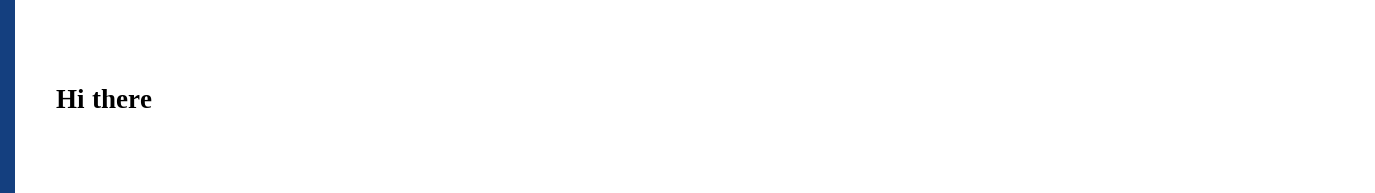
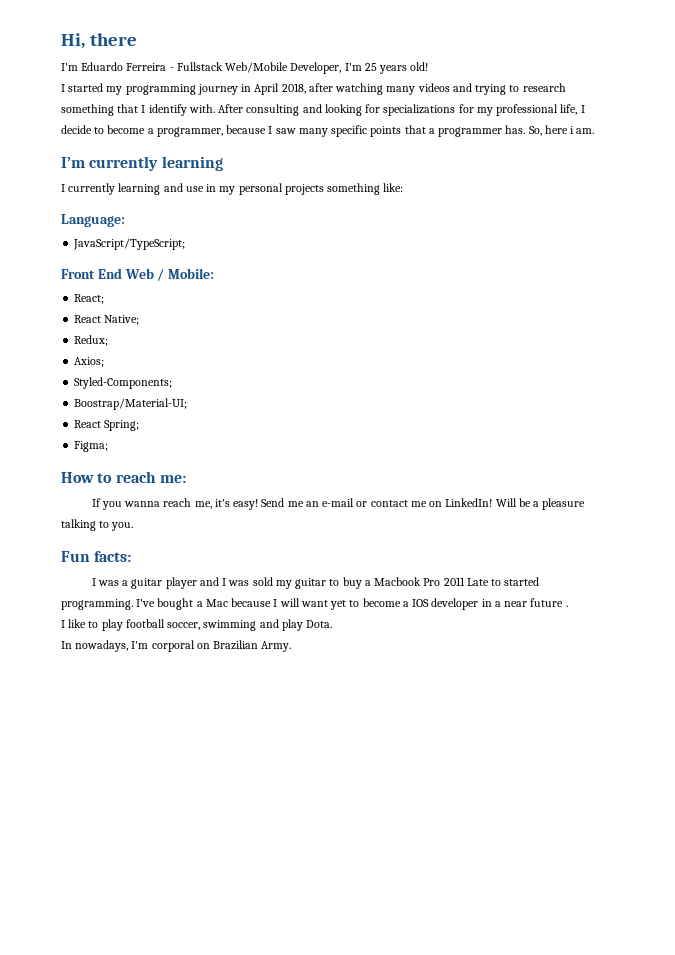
[56,89,85,108] Hi -> [61,33,85,49] Hi,
(153, 98) none -> [61,62,429,74] [61,83,566,95] [61,104,585,116] [61,125,595,137] [61,156,223,171] [61,183,404,195] [61,214,125,227] [73,238,186,250] [61,268,215,281] [74,294,105,304] [74,315,140,325] [74,335,109,346] [74,357,105,367] [74,377,173,389] [74,398,188,410] [74,420,140,431] [74,441,109,452] [61,471,186,483] [91,498,586,510] [61,519,134,531] [61,551,132,562] [91,577,540,589] [61,598,568,610] [61,619,333,631] [61,640,292,652] // I'm Eduardo Ferreira - Fullstack Web/Mobile Developer, I'm 25 years old! // I started my programming journey in April 2018, after watching many videos and trying to research something that I identify with. After consulting and looking for specializations for my professional life, I decide to become a programmer, because I saw many specific points that a programmer has. So, here i am. // I’m currently learning // I currently learning and use in my personal projects something like: // Language: // JavaScript/TypeScript; // Front End Web / Mobile: // React; // React Native; // Redux; // Axios; // Styled-Components; // Boostrap/Material-UI; // React Spring; // Figma; // How to reach me: // If you wanna reach me, it's easy! Send me an e-mail or contact me on LinkedIn! Will be a pleasure talking to you. // Fun facts: // I was a guitar player and I was sold my guitar to buy a Macbook Pro 2011 Late to started programming. I've bought a Mac because I will want yet to become a IOS developer in a near future . // I like to play football soccer, swimming and play Dota. // In nowadays, I'm corporal on Brazilian Army.

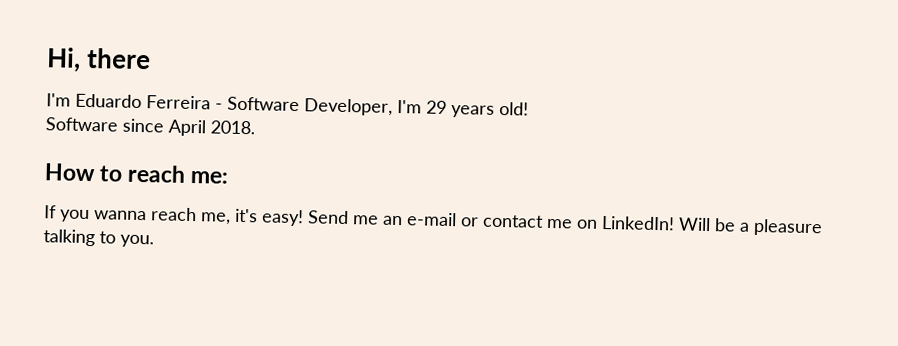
[176,62,289,73] Fullstack Web/Mobile -> [227,96,300,112] Software
[364,63,377,71] 25 -> [426,100,447,114] 29
[61,83,566,95] [61,104,585,116] [61,125,595,137] [61,156,223,171] [61,183,404,195] [61,214,125,227] [73,238,186,250] [61,268,215,281] [74,294,105,304] [74,315,140,325] [74,335,109,346] [74,357,105,367] [74,377,173,389] [74,398,188,410] [74,420,140,431] [74,441,109,452] I started my programming journey in April 2018, after watching many videos and trying to research something that I identify with. After consulting and looking for specializations for my professional life, I decide to become a programmer, because I saw many specific points that a programmer has. So, here i am. // I’m currently learning // I currently learning and use in my personal projects something like: // Language: // JavaScript/TypeScript; // Front End Web / Mobile: // React; // React Native; // Redux; // Axios; // Styled-Components; // Boostrap/Material-UI; // React Spring; // Figma; -> [45,117,255,137] Software since April 2018.
[61,551,132,562] [91,577,540,589] [61,598,568,610] [61,619,333,631] [61,640,292,652] // Fun facts: // I was a guitar player and I was sold my guitar to buy a Macbook Pro 2011 Late to started programming. I've bought a Mac because I will want yet to become a IOS developer in a near future . // I like to play football soccer, swimming and play Dota. // In nowadays, I'm corporal on Brazilian Army. -> (154, 241) none

